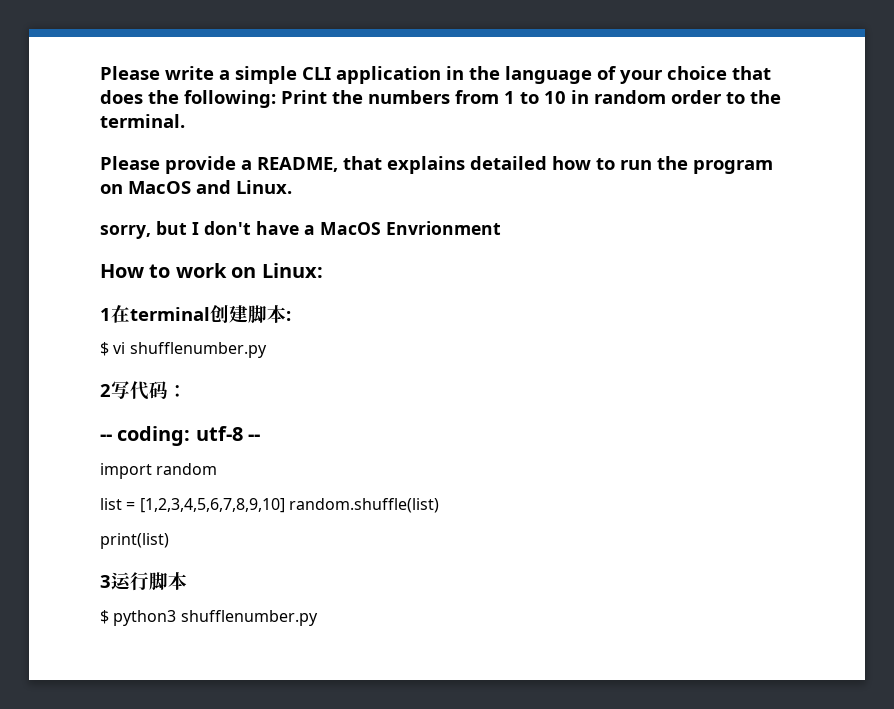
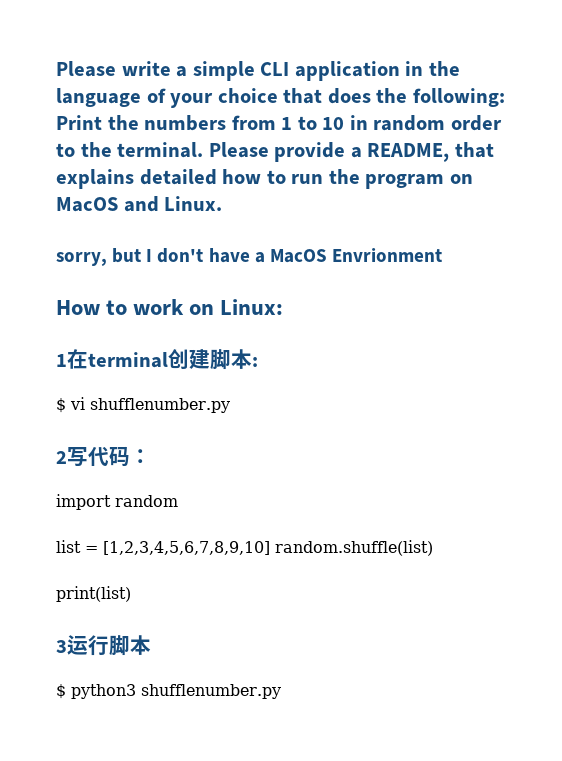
(185, 121) // -> (204, 150) none
[100,426,261,446] // -- coding: utf-8 -- -> (151, 456) none

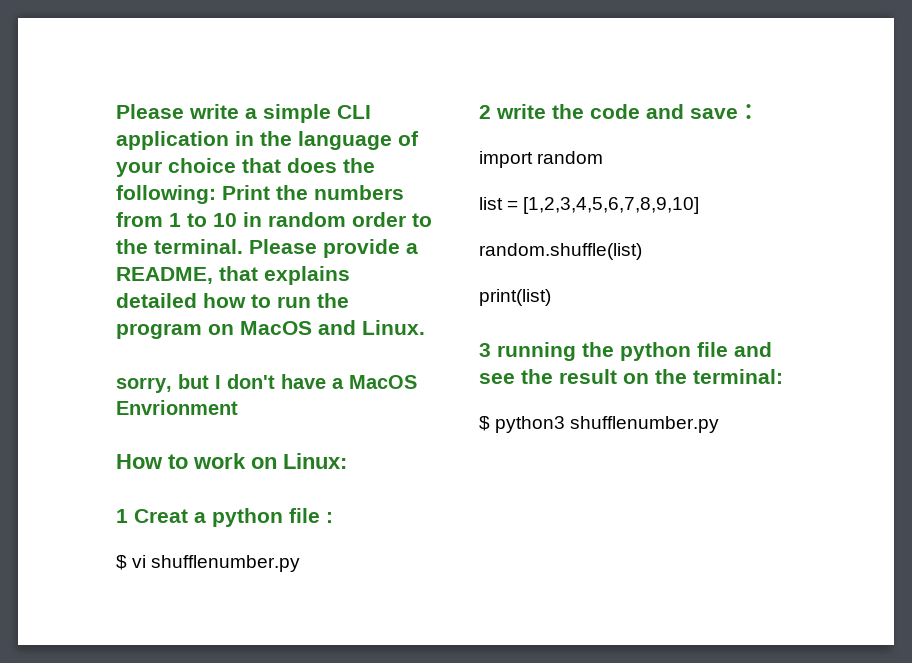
[67,349,252,370] 在terminal创建脚本 -> [134,508,320,527] Creat a python file
[67,446,130,467] 写代码 -> [496,104,738,119] write the code and save
(270, 548) none -> (700, 205) //
[67,635,151,656] 运行脚本 -> [497,342,772,361] [479,369,783,384] running the python file and see the result on the terminal:

